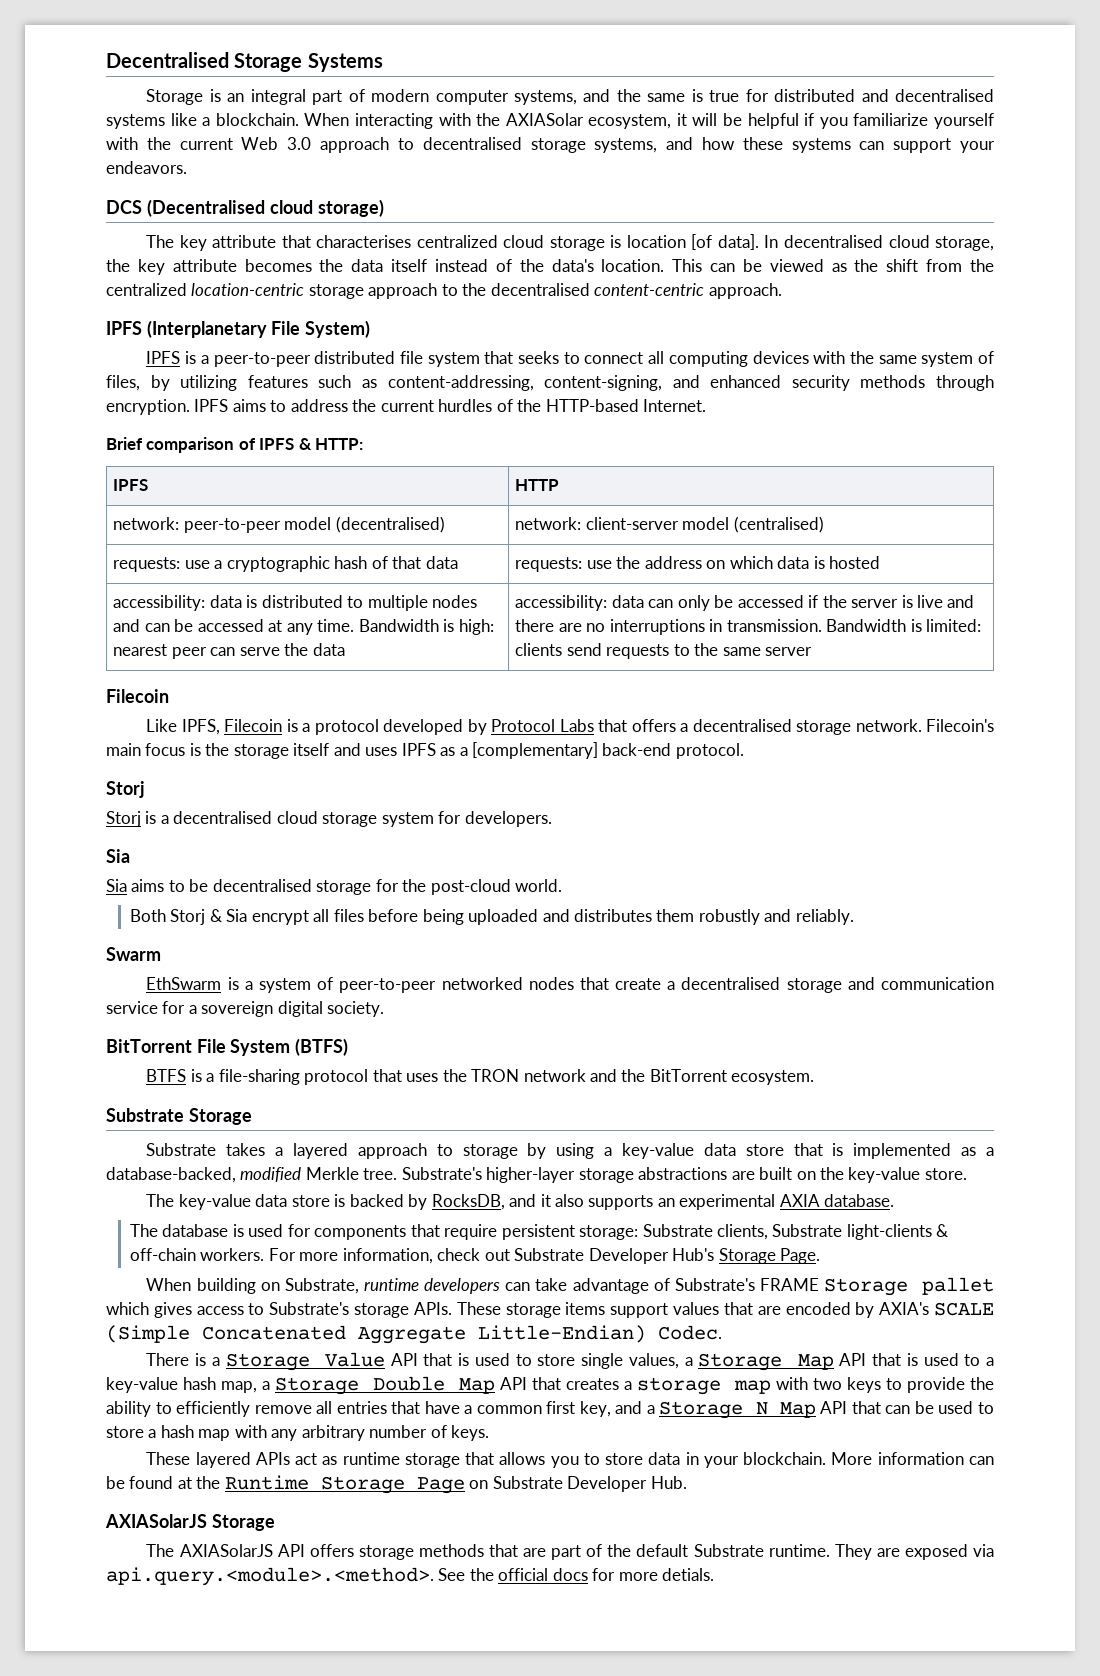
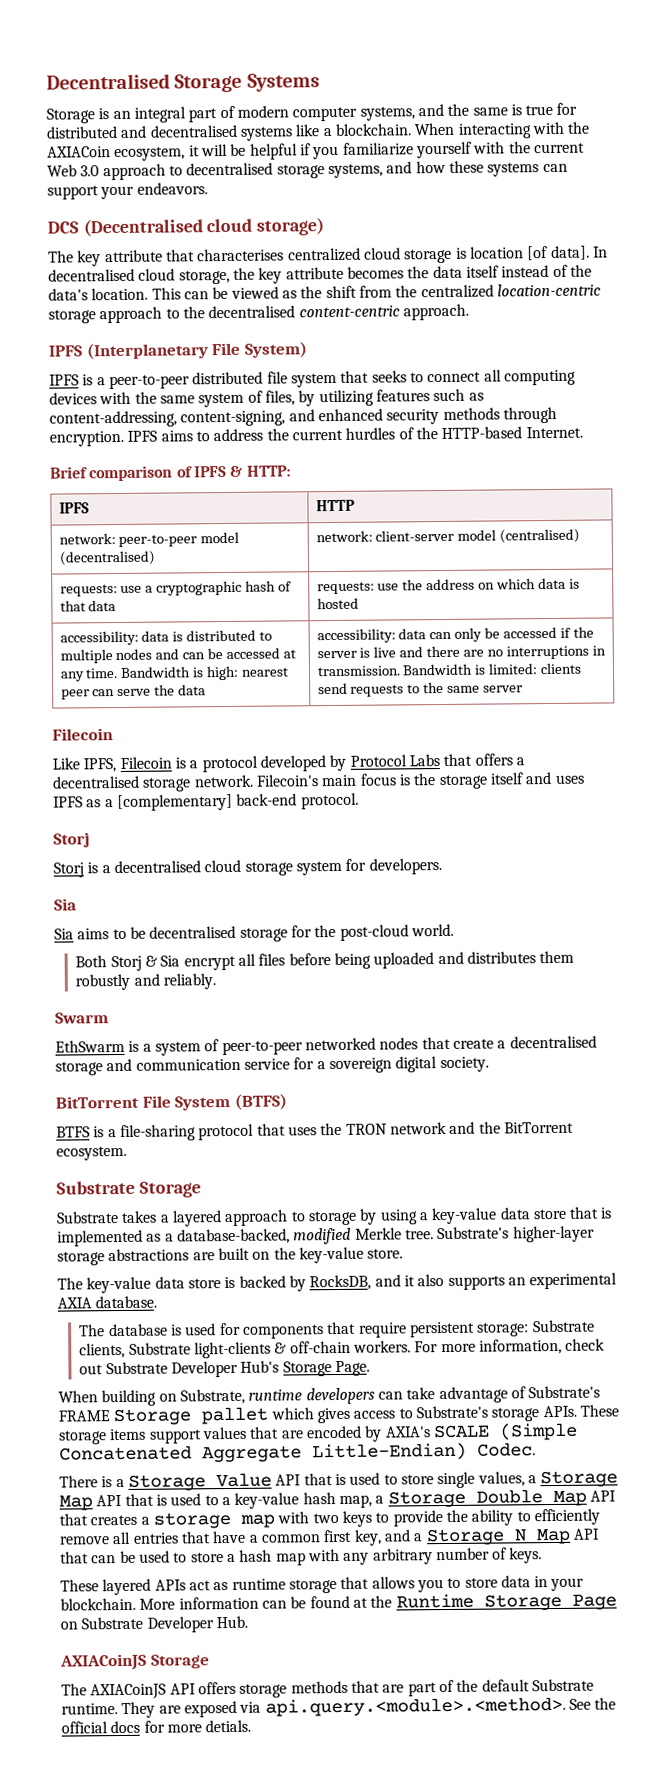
[505,113,584,126] AXIASolar -> [47,146,111,158] AXIACoin
[105,1514,207,1528] AXIASolarJS -> [60,1653,147,1671] AXIACoinJS
[179,1544,273,1557] AXIASolarJS -> [90,1683,167,1700] AXIACoinJS

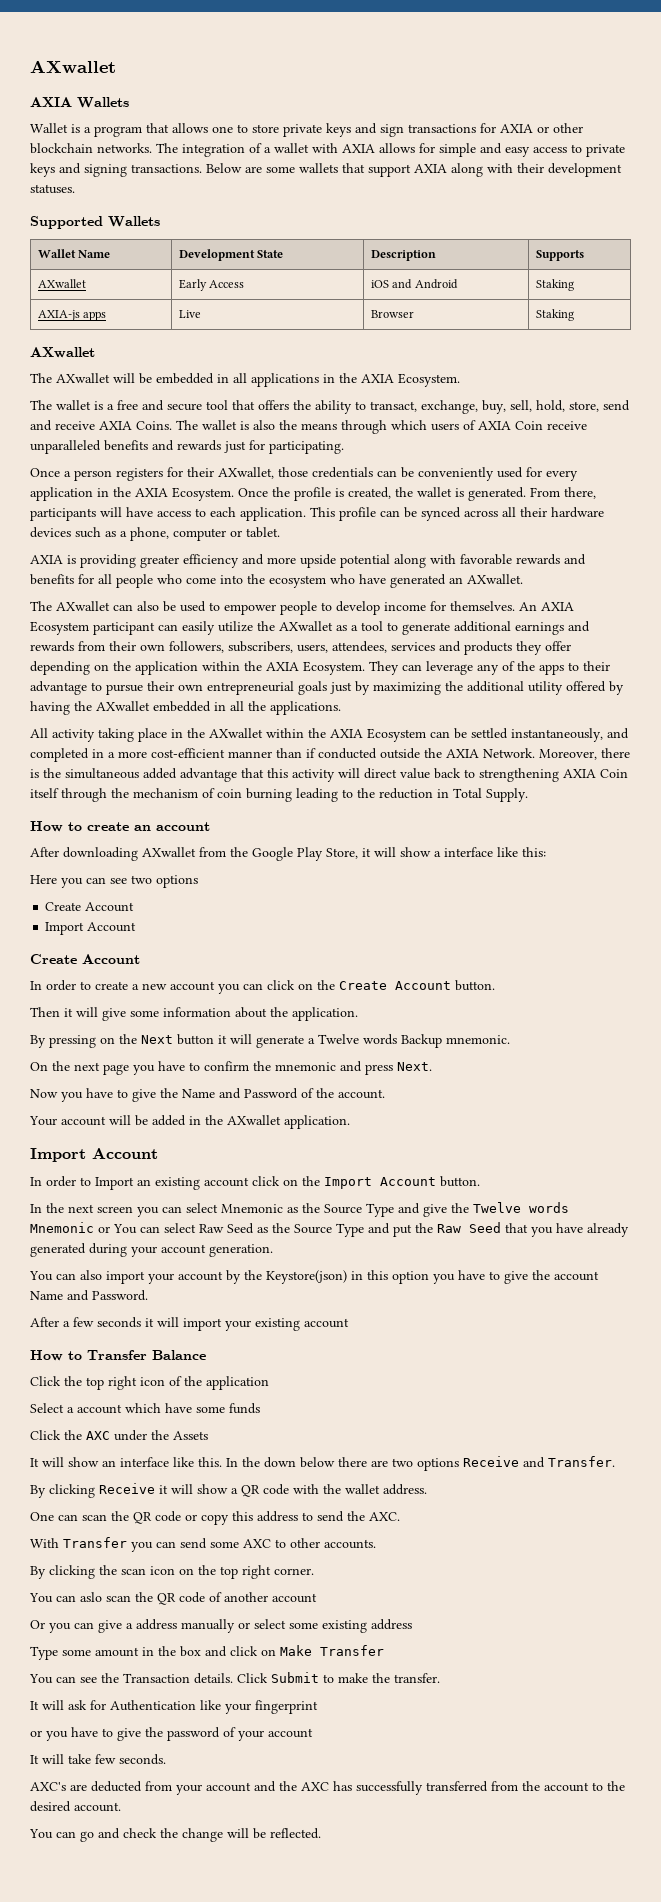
[46,73,320,93] [46,102,578,124] [46,121,591,141] [47,141,585,162] [47,160,568,181] [47,182,208,200] [47,217,325,237] [48,245,608,267] [48,264,592,285] [48,283,601,301] [48,303,469,324] [48,341,308,360] [49,369,576,390] [49,388,484,408] [49,406,557,428] [49,426,583,447] [50,465,291,482] [58,502,89,514] [315,499,355,512] [58,531,240,547] [58,550,156,566] [315,528,581,544] [59,580,293,597] [59,600,117,612] [316,577,580,595] [316,597,359,610] [59,629,273,646] [59,647,296,664] [59,665,290,682] [60,684,207,700] [316,626,594,644] [316,645,606,660] [316,662,583,677] [317,681,524,697] [52,728,113,741] [52,753,525,773] [52,771,585,792] [53,792,359,812] [53,832,90,848] [53,858,442,878] [54,898,77,911] [54,923,454,942] [75,950,575,972] [75,973,217,991] [55,1012,109,1024] [55,1035,597,1056] [55,1056,489,1076] [55,1093,288,1111] [56,1121,574,1142] [56,1145,127,1161] [56,1180,201,1198] [56,1206,613,1227] [57,1225,595,1247] [57,1246,404,1266] [57,1272,618,1294] [57,1295,158,1309] [79,1319,595,1339] [79,1338,606,1359] [79,1360,371,1378] [58,1385,601,1407] [58,1404,619,1426] [59,1422,578,1445] [59,1442,536,1463] [59,1470,619,1491] [59,1489,616,1511] [59,1508,600,1529] [59,1528,600,1546] [60,1547,543,1566] [60,1575,585,1596] [60,1593,617,1611] [60,1615,248,1633] [60,1653,210,1671] [61,1678,594,1700] [61,1696,617,1719] [61,1719,252,1734] Decentralised Storage Systems // Storage is an integral part of modern computer systems, and the same is true for distributed and decentralised systems like a blockchain. When interacting with the AXIACoin ecosystem, it will be helpful if you familiarize yourself with the current Web 3.0 approach to decentralised storage systems, and how these systems can support your endeavors. // DCS (Decentralised cloud storage) // The key attribute that characterises centralized cloud storage is location [of data]. In decentralised cloud storage, the key attribute becomes the data itself instead of the data's location. This can be viewed as the shift from the centralized location-centric storage approach to the decentralised content-centric approach. // IPFS (Interplanetary File System) // IPFS is a peer-to-peer distributed file system that seeks to connect all computing devices with the same system of files, by utilizing features such as content-addressing, content-signing, and enhanced security methods through encryption. IPFS aims to address the current hurdles of the HTTP-based Internet. // Brief comparison of IPFS & HTTP: // IPFS | HTTP // network: peer-to-peer model (decentralised) | network: client-server model (centralised) // requests: use a cryptographic hash of that data | requests: use the address on which data is hosted // accessibility: data is distributed to multiple nodes and can be accessed at any time. Bandwidth is high: nearest peer can serve the data | accessibility: data can only be accessed if the server is live and there are no interruptions in transmission. Bandwidth is limited: clients send requests to the same server // Filecoin // Like IPFS, Filecoin is a protocol developed by Protocol Labs that offers a decentralised storage network. Filecoin's main focus is the storage itself and uses IPFS as a [complementary] back-end protocol. // Storj // Storj is a decentralised cloud storage system for developers. // Sia // Sia aims to be decentralised storage for the post-cloud world. // Both Storj & Sia encrypt all files before being uploaded and distributes them robustly and reliably. // Swarm // EthSwarm is a system of peer-to-peer networked nodes that create a decentralised storage and communication service for a sovereign digital society. // BitTorrent File System (BTFS) // BTFS is a file-sharing protocol that uses the TRON network and the BitTorrent ecosystem. // Substrate Storage // Substrate takes a layered approach to storage by using a key-value data store that is implemented as a database-backed, modified Merkle tree. Substrate's higher-layer storage abstractions are built on the key-value store. // The key-value data store is backed by RocksDB, and it also supports an experimental AXIA database. // The database is used for components that require persistent storage: Substrate clients, Substrate light-clients & off-chain workers. For more information, check out Substrate Developer Hub's Storage Page. // When building on Substrate, runtime developers can take advantage of Substrate's FRAME Storage pallet which gives access to Substrate's storage APIs. These storage items support values that are encoded by AXIA's SCALE (Simple Concatenated Aggregate Little-Endian) Codec. // There is a Storage Value API that is used to store single values, a Storage Map API that is used to a key-value hash map, a Storage Double Map API that creates a storage map with two keys to provide the ability to efficiently remove all entries that have a common first key, and a Storage N Map API that can be used to store a hash map with any arbitrary number of keys. // These layered APIs act as runtime storage that allows you to store data in your blockchain. More information can be found at the Runtime Storage Page on Substrate Developer Hub. // AXIACoinJS Storage // The AXIACoinJS API offers storage methods that are part of the default Substrate runtime. They are exposed via api.query.<module>.<method>. See the official docs for more detials. -> [30,60,116,73] [30,97,129,108] [30,123,583,137] [30,143,625,157] [30,163,622,177] [30,184,75,194] [30,216,160,229] [37,249,111,258] [178,249,284,261] [370,250,436,261] [535,250,584,261] [37,279,86,288] [178,279,245,291] [370,279,458,289] [535,279,574,291] [37,310,107,321] [178,310,201,318] [370,310,414,318] [535,309,574,321] [30,347,95,358] [30,373,460,387] [30,400,630,414] [30,420,587,434] [30,440,344,454] [30,467,578,481] [30,487,596,501] [30,507,604,521] [30,527,280,541] [30,554,586,568] [30,574,523,588] [30,601,574,615] [30,621,590,635] [30,641,571,655] [30,661,610,675] [30,681,624,695] [30,701,341,715] [30,728,629,742] [30,748,630,762] [30,768,628,782] [30,788,528,802] [30,821,210,832] [30,847,546,861] [30,875,198,888] [45,902,135,912] [45,922,137,935] [30,954,140,964] [30,980,495,994] [30,1007,358,1021] [30,1034,510,1048] [30,1061,432,1075] [30,1088,385,1102] [29,1115,350,1129] [30,1148,158,1162] [30,1176,480,1190] [30,1202,569,1217] [30,1222,629,1237] [30,1243,273,1257] [29,1270,599,1284] [30,1290,148,1301] [30,1317,349,1331] [30,1350,206,1361] [30,1376,269,1390] [30,1403,260,1414] [30,1430,208,1441] [30,1456,615,1471] [30,1483,427,1498] [30,1511,400,1525] [30,1537,376,1552] [30,1565,314,1579] [29,1592,317,1605] [30,1619,412,1633] [30,1645,384,1660] [29,1672,440,1684] [30,1700,318,1714] [30,1727,313,1741] [30,1754,166,1765] [30,1781,625,1795] [30,1801,121,1812] [29,1828,321,1842] AXwallet // AXIA Wallets // Wallet is a program that allows one to store private keys and sign transactions for AXIA or other blockchain networks. The integration of a wallet with AXIA allows for simple and easy access to private keys and signing transactions. Below are some wallets that support AXIA along with their development statuses. // Supported Wallets // Wallet Name | Development State | Description | Supports // AXwallet | Early Access | iOS and Android | Staking // AXIA-js apps | Live | Browser | Staking // AXwallet // The AXwallet will be embedded in all applications in the AXIA Ecosystem. // The wallet is a free and secure tool that offers the ability to transact, exchange, buy, sell, hold, store, send and receive AXIA Coins. The wallet is also the means through which users of AXIA Coin receive unparalleled benefits and rewards just for participating. // Once a person registers for their AXwallet, those credentials can be conveniently used for every application in the AXIA Ecosystem. Once the profile is created, the wallet is generated. From there, participants will have access to each application. This profile can be synced across all their hardware devices such as a phone, computer or tablet. // AXIA is providing greater efficiency and more upside potential along with favorable rewards and benefits for all people who come into the ecosystem who have generated an AXwallet. // The AXwallet can also be used to empower people to develop income for themselves. An AXIA Ecosystem participant can easily utilize the AXwallet as a tool to generate additional earnings and rewards from their own followers, subscribers, users, attendees, services and products they offer depending on the application within the AXIA Ecosystem. They can leverage any of the apps to their advantage to pursue their own entrepreneurial goals just by maximizing the additional utility offered by having the AXwallet embedded in all the applications. // All activity taking place in the AXwallet within the AXIA Ecosystem can be settled instantaneously, and completed in a more cost-efficient manner than if conducted outside the AXIA Network. Moreover, there is the simultaneous added advantage that this activity will direct value back to strengthening AXIA Coin itself through the mechanism of coin burning leading to the reduction in Total Supply. // How to create an account // After downloading AXwallet from the Google Play Store, it will show a interface like this: // Here you can see two options // Create Account // Import Account // Create Account // In order to create a new account you can click on the Create Account button. // Then it will give some information about the application. // By pressing on the Next button it will generate a Twelve words Backup mnemonic. // On the next page you have to confirm the mnemonic and press Next. // Now you have to give the Name and Password of the account. // Your account will be added in the AXwallet application. // Import Account // In order to Import an existing account click on the Import Account button. // In the next screen you can select Mnemonic as the Source Type and give the Twelve words Mnemonic or You can select Raw Seed as the Source Type and put the Raw Seed that you have already generated during your account generation. // You can also import your account by the Keystore(json) in this option you have to give the account Name and Password. // After a few seconds it will import your existing account // How to Transfer Balance // Click the top right icon of the application // Select a account which have some funds // Click the AXC under the Assets // It will show an interface like this. In the down below there are two options Receive and Transfer. // By clicking Receive it will show a QR code with the wallet address. // One can scan the QR code or copy this address to send the AXC. // With Transfer you can send some AXC to other accounts. // By clicking the scan icon on the top right corner. // You can aslo scan the QR code of another account // Or you can give a address manually or select some existing address // Type some amount in the box and click on Make Transfer // You can see the Transaction details. Click Submit to make the transfer. // It will ask for Authentication like your fingerprint // or you have to give the password of your account // It will take few seconds. // AXC's are deducted from your account and the AXC has successfully transferred from the account to the desired account. // You can go and check the change will be reflected.

